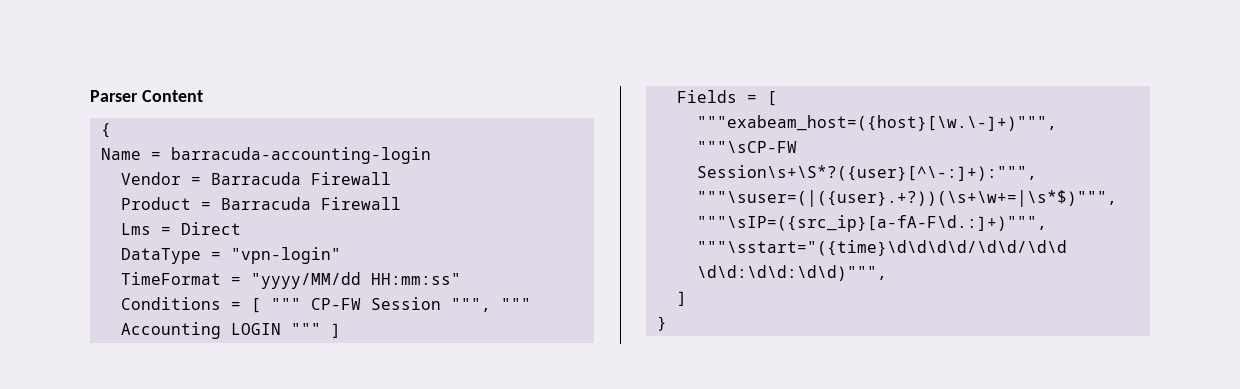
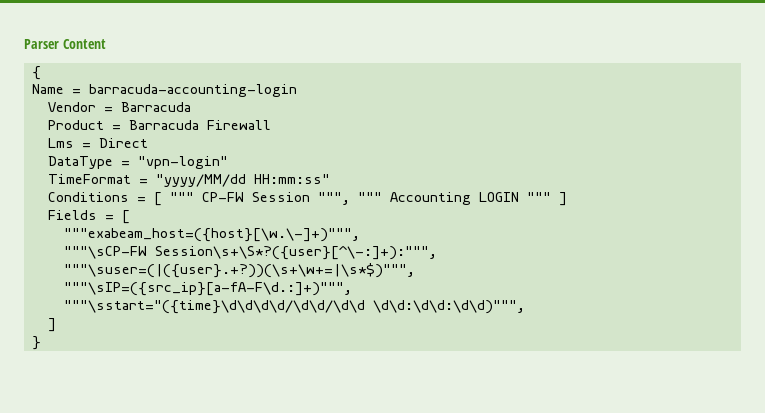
[310,172,391,185] Firewall -> (192, 107) none

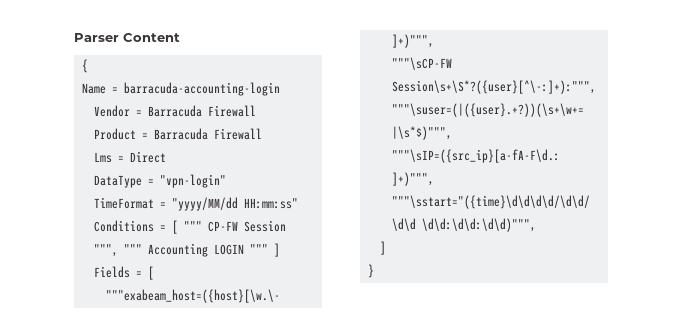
(192, 107) none -> [208,105,257,117] Firewall

